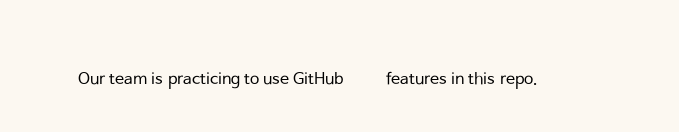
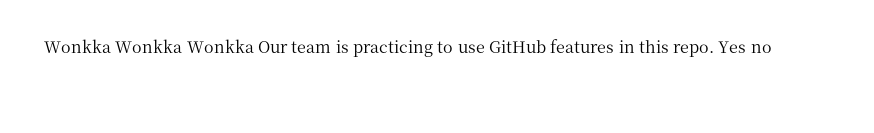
(78, 78) none -> [44,39,254,53] Wonkka Wonkka Wonkka
(538, 82) none -> [718,41,772,53] Yes no

